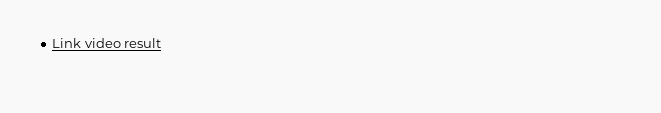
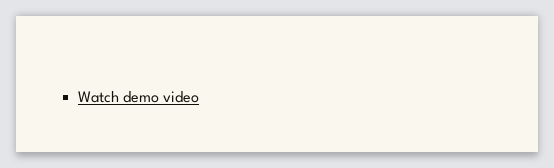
[52,38,162,48] Link video result -> [77,91,200,103] Watch demo video

